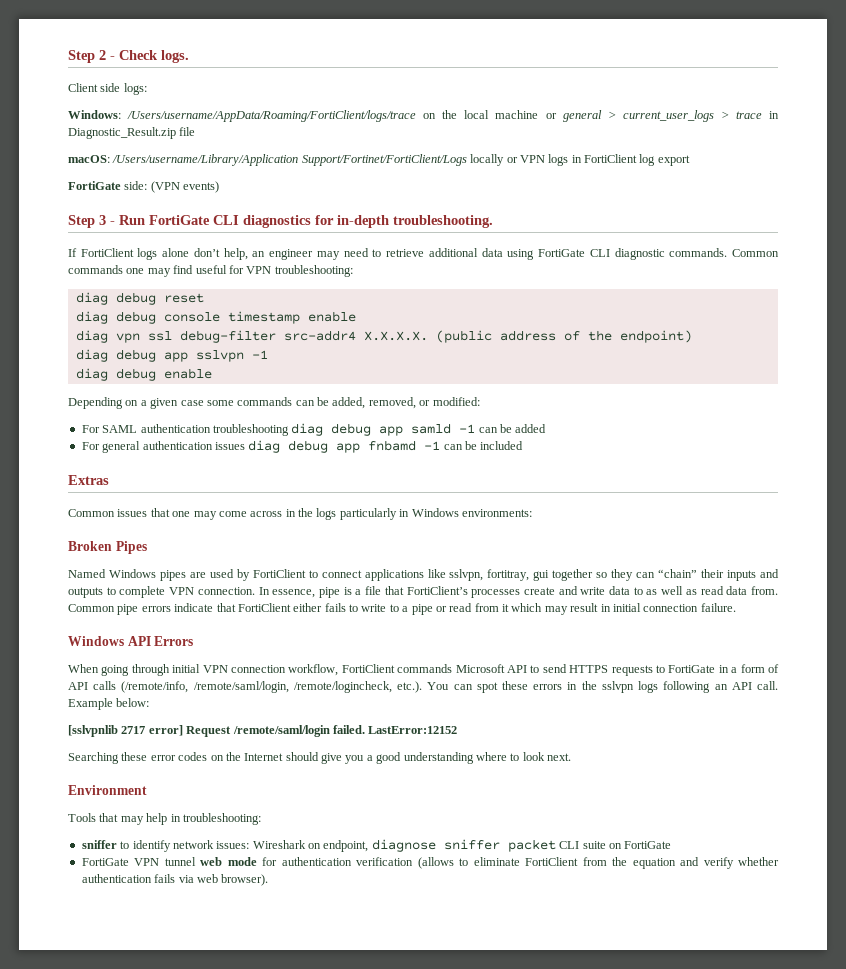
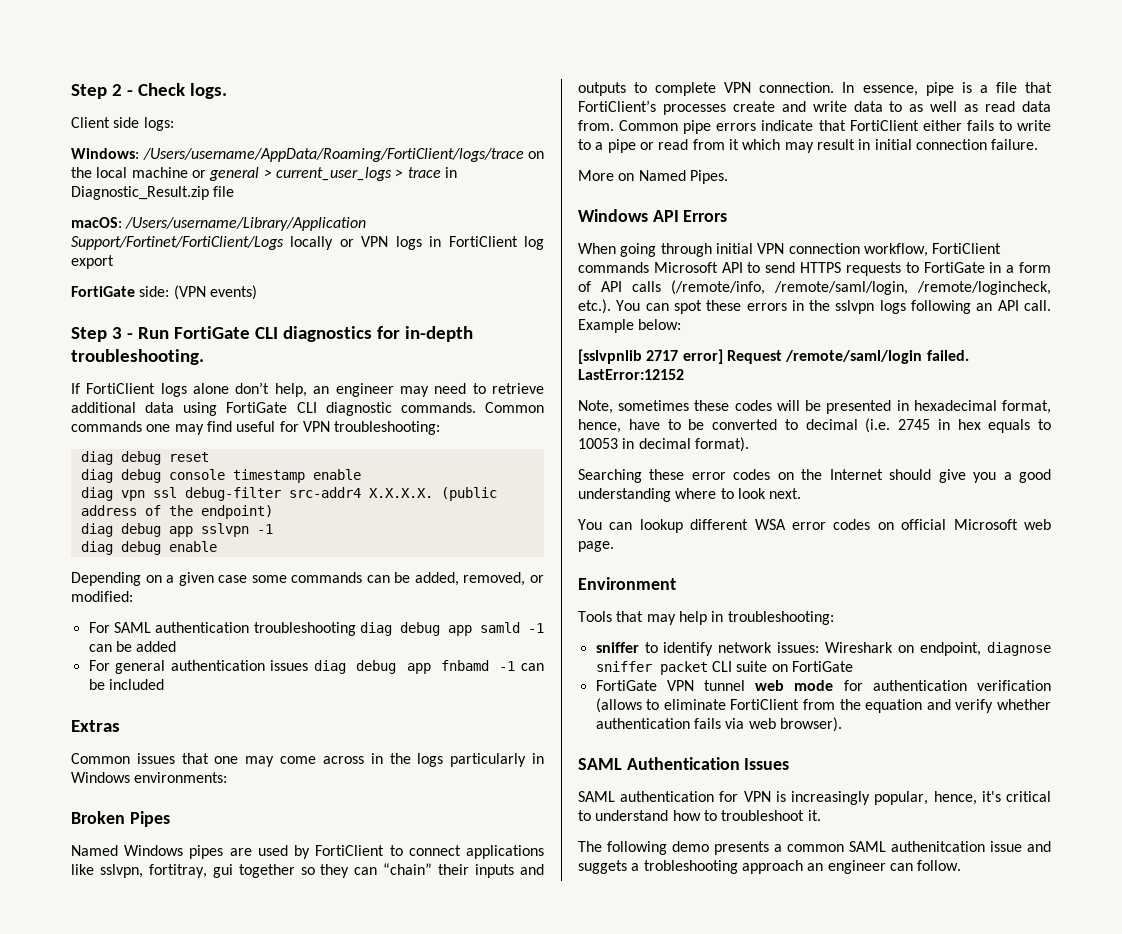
(736, 607) none -> [578,170,728,184] // More on Named Pipes.
(458, 730) none -> [578,400,1051,414] [578,418,1051,433] [578,437,749,452] // Note, sometimes these codes will be presented in hexadecimal format, hence, have to be converted to decimal (i.e. 2745 in hex equals to 10053 in decimal format).
(571, 757) none -> [578,519,1051,533] [578,541,614,552] // You can lookup different WSA error codes on official Microsoft web page.
(269, 880) none -> [578,757,790,770] [578,791,1051,805] [578,810,821,821] [578,841,1051,855] [578,860,962,874] // SAML Authentication Issues // SAML authentication for VPN is increasingly popular, hence, it's critical to understand how to troubleshoot it. // The following demo presents a common SAML authenitcation issue and suggets a trobleshooting approach an engineer can follow.

